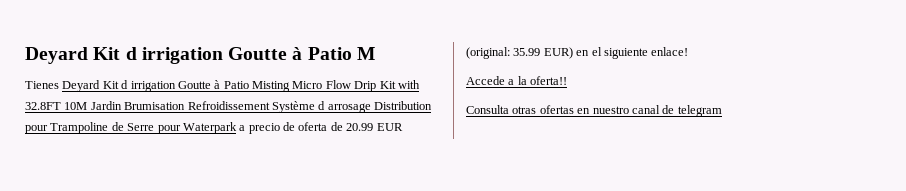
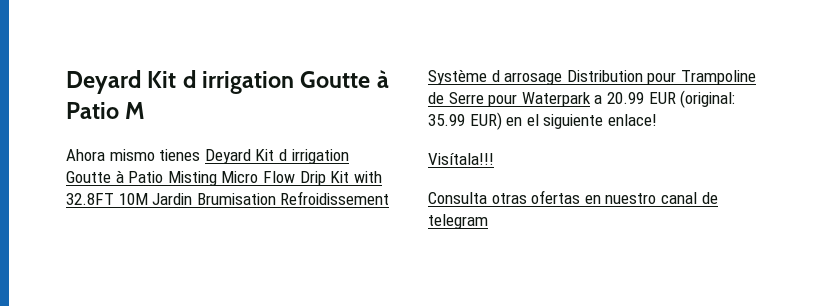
[25,81,59,89] Tienes -> [66,149,201,161] Ahora mismo tienes
[248,122,343,134] precio de oferta de -> (603, 99) none
[466,76,568,85] Accede a la oferta!! -> [428,153,494,165] Visítala!!!

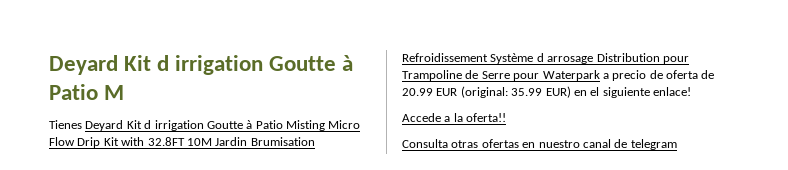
[66,149,201,161] Ahora mismo tienes -> [49,120,82,129] Tienes
(603, 99) none -> [612,70,715,81] precio de oferta de
[428,153,494,165] Visítala!!! -> [402,113,507,122] Accede a la oferta!!

